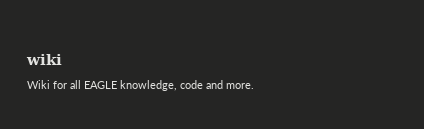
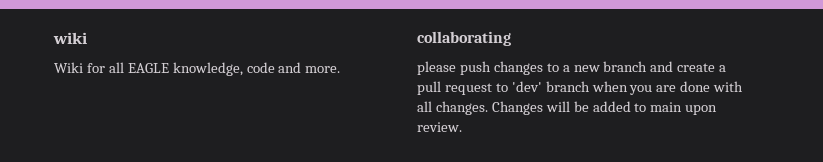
(254, 86) none -> [417,31,511,46] [417,61,727,75] [417,81,744,95] [417,101,718,115] [417,122,462,132] // collaborating // please push changes to a new branch and create a pull request to 'dev' branch when you are done with all changes. Changes will be added to main upon review.

